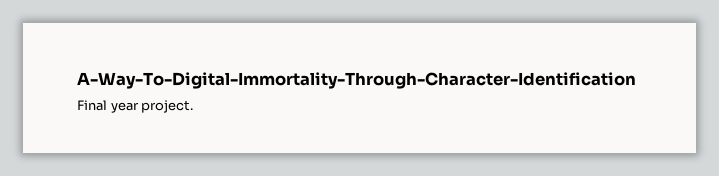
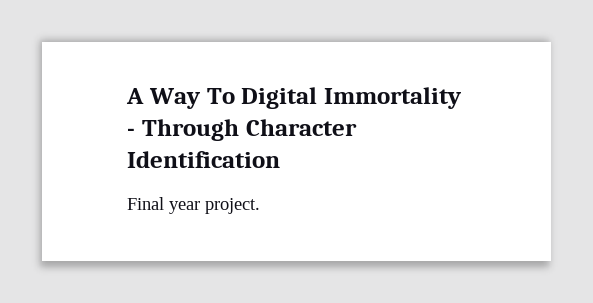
[77,72,636,89] A-Way-To-Digital-Immortality-Through-Character-Identification -> [126,87,462,109] [127,119,357,141] [127,151,280,168] A Way To Digital Immortality - Through Character Identification

